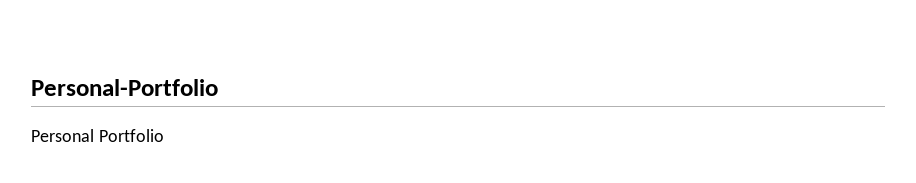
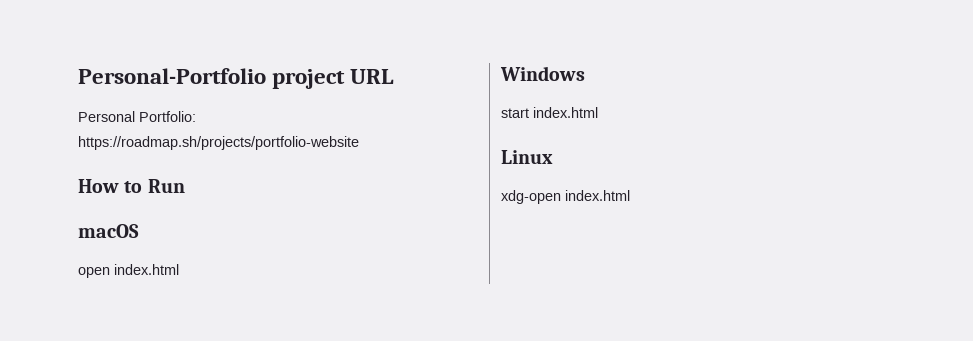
(218, 87) none -> [272,69,395,89] project URL
[98,129,164,142] Portfolio -> [139,111,196,122] [78,136,359,150] [78,179,185,193] [78,224,139,238] [78,264,179,278] [500,66,585,81] [501,107,598,118] [501,150,553,164] [501,190,630,204] Portfolio: https://roadmap.sh/projects/portfolio-website // How to Run // macOS // open index.html // Windows // start index.html // Linux // xdg-open index.html

